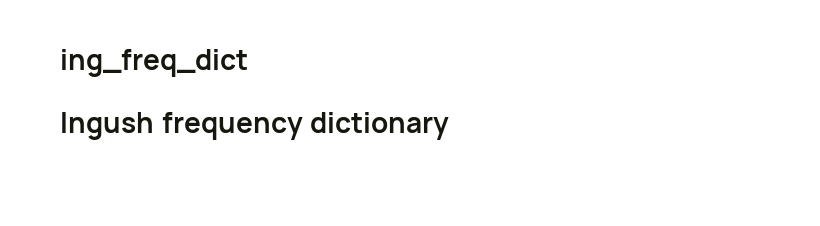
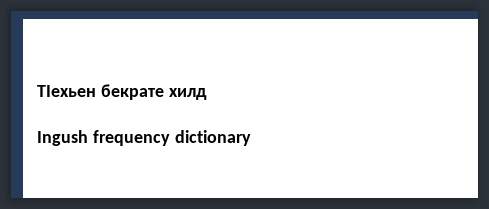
[60,49,248,77] ing_freq_dict -> [37,84,207,100] Тӏехьен бекрате хилд

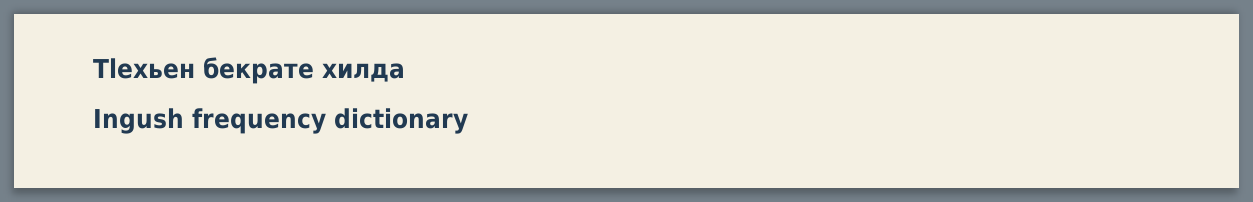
[168,88,207,100] хилд -> [322,63,405,82] хилда

